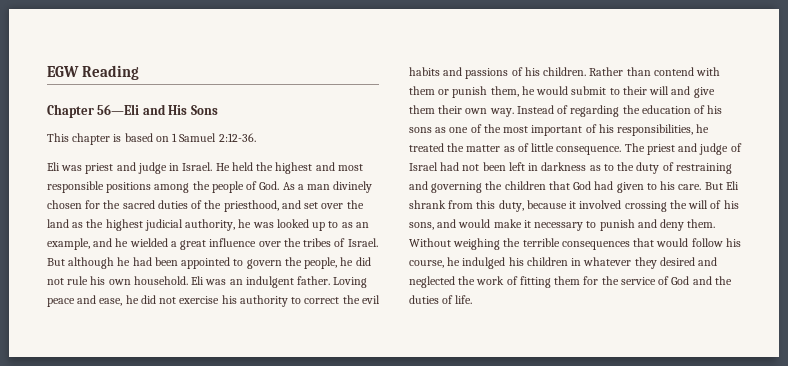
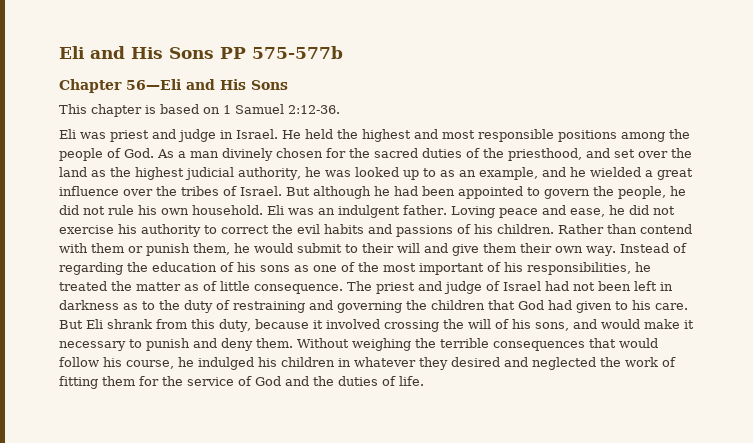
[47,65,139,80] EGW Reading -> [59,46,343,59] Eli and His Sons PP 575-577b

